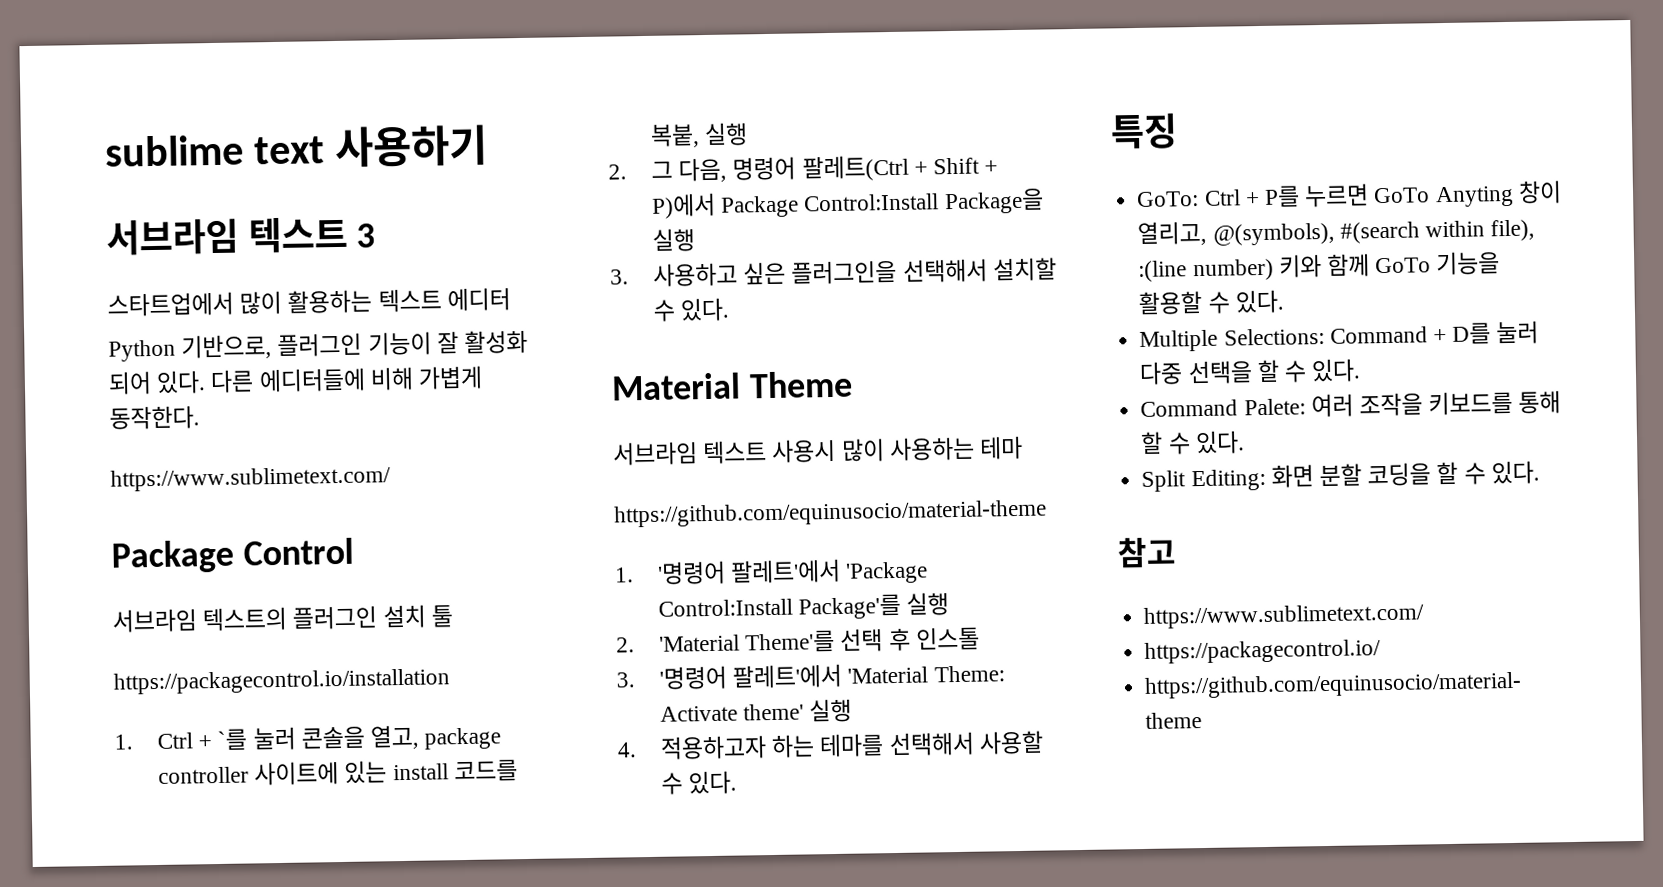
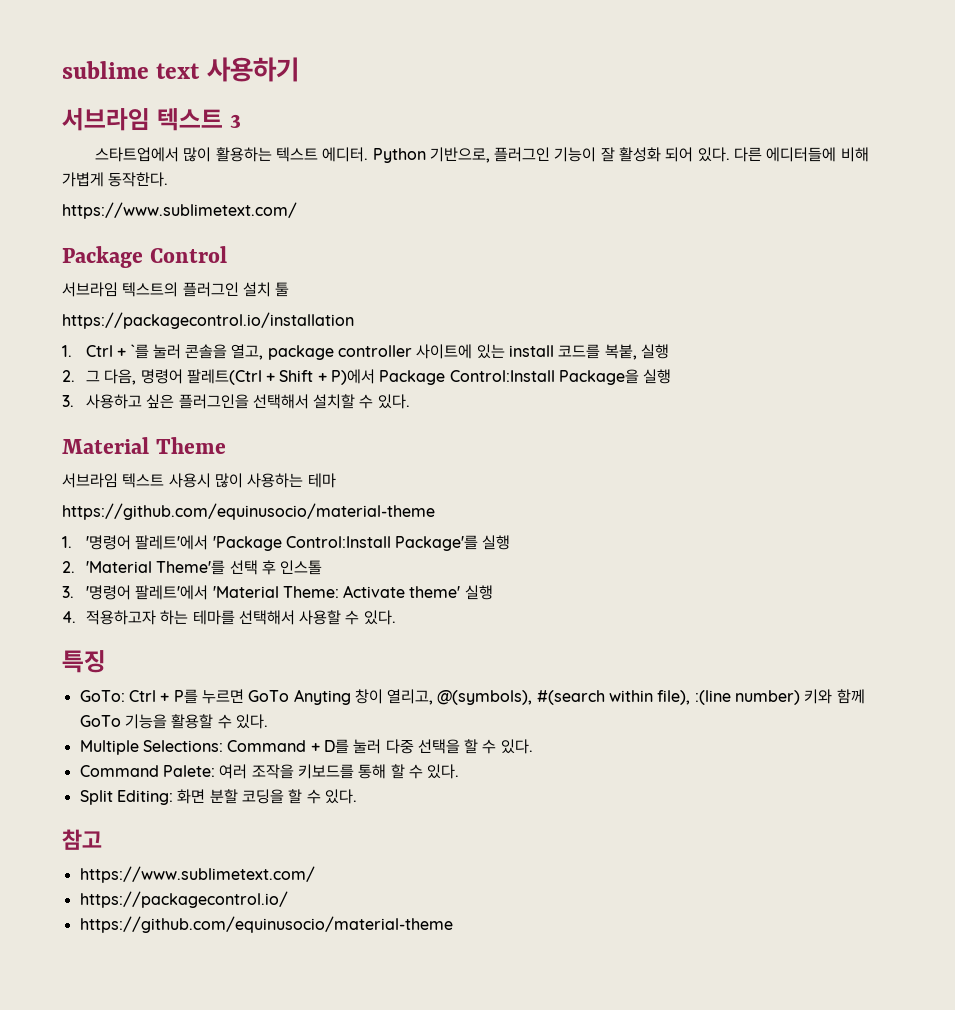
[446,287,511,312] 에디터 // -> [322,147,369,162] 에디터.

